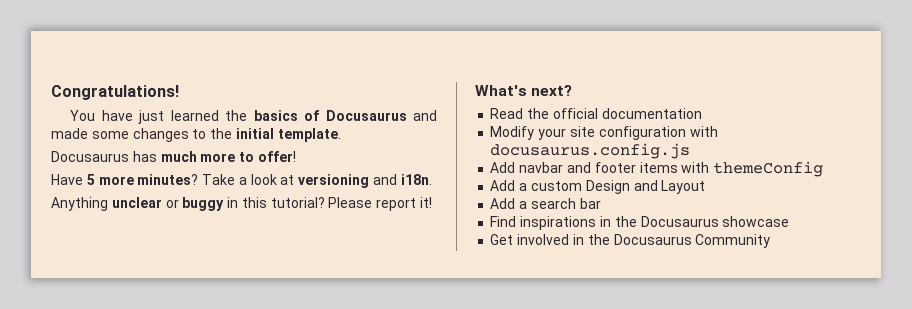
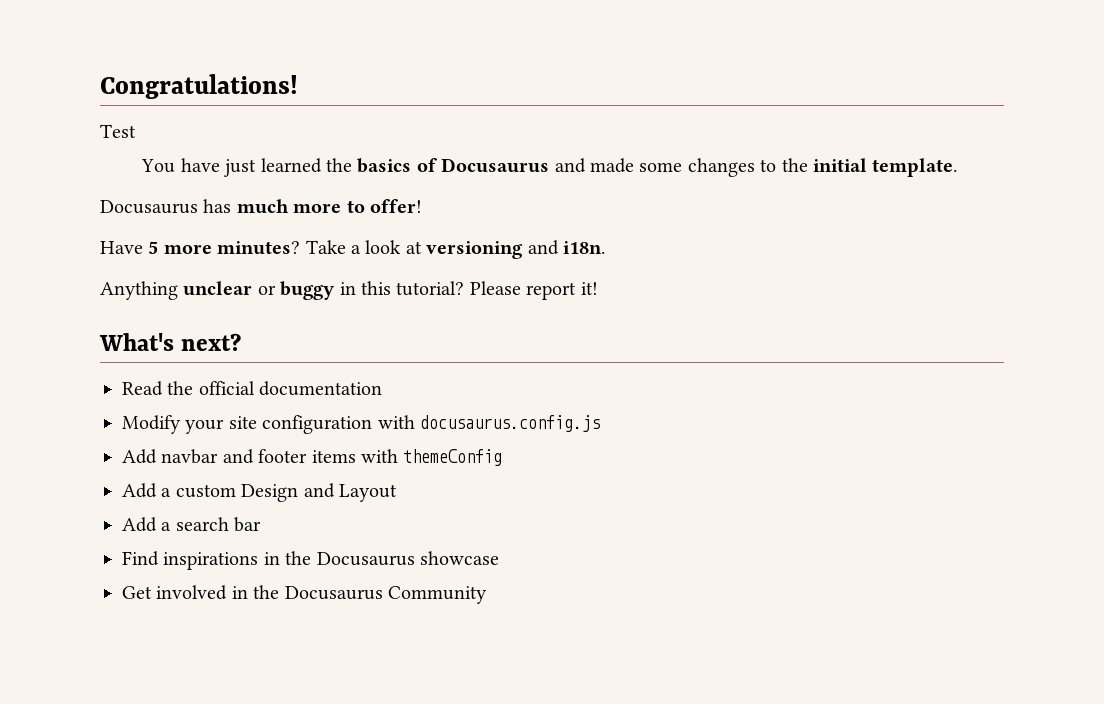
(179, 92) none -> [100,124,136,138] // Test

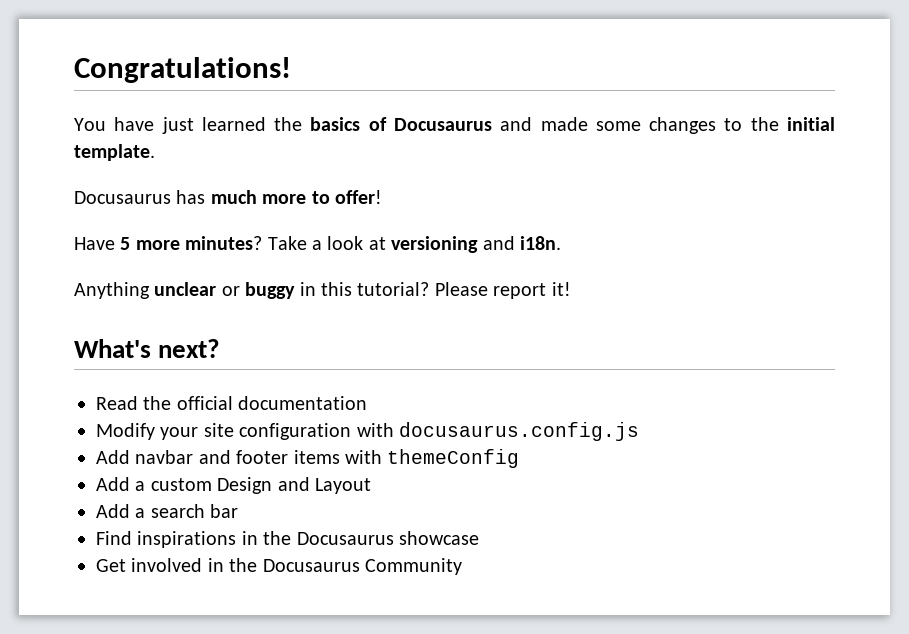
[100,124,136,138] // Test -> (291, 70) none

